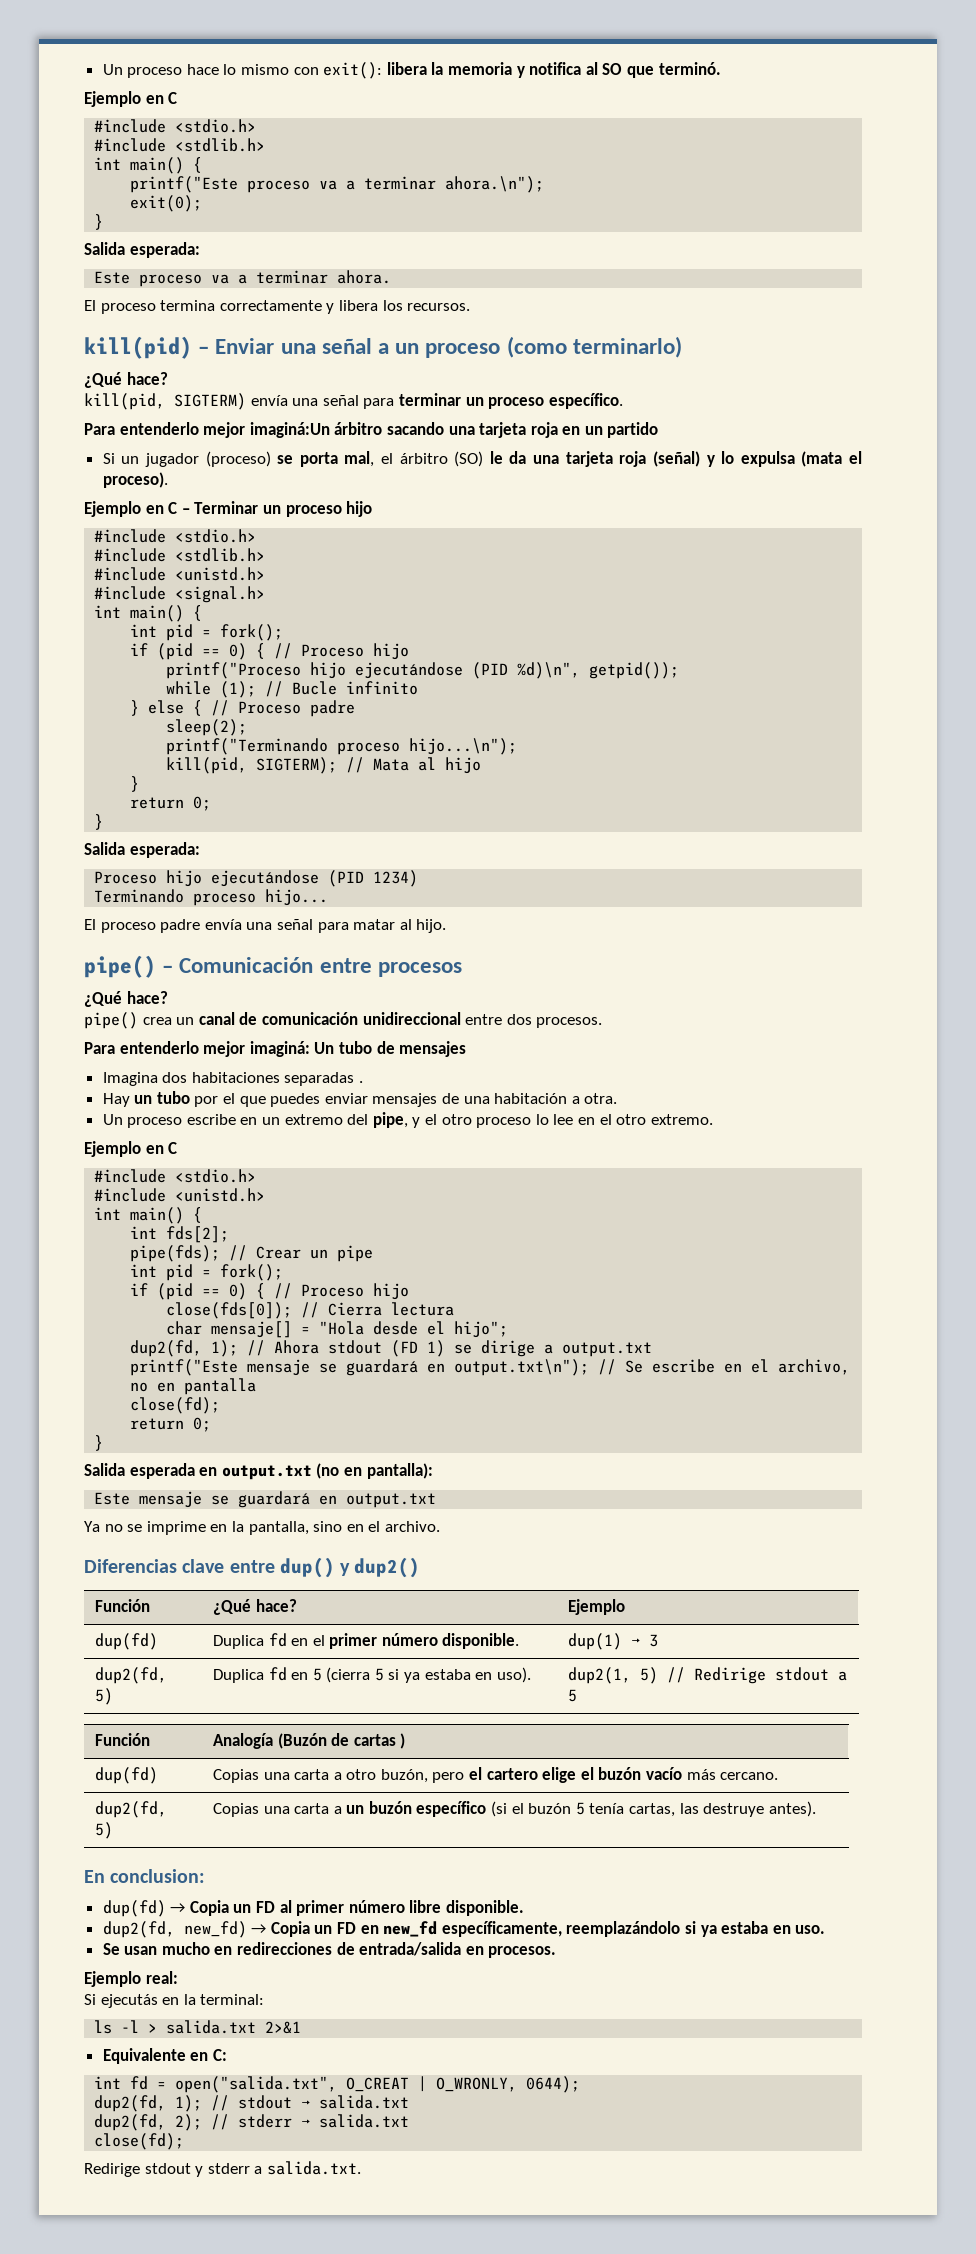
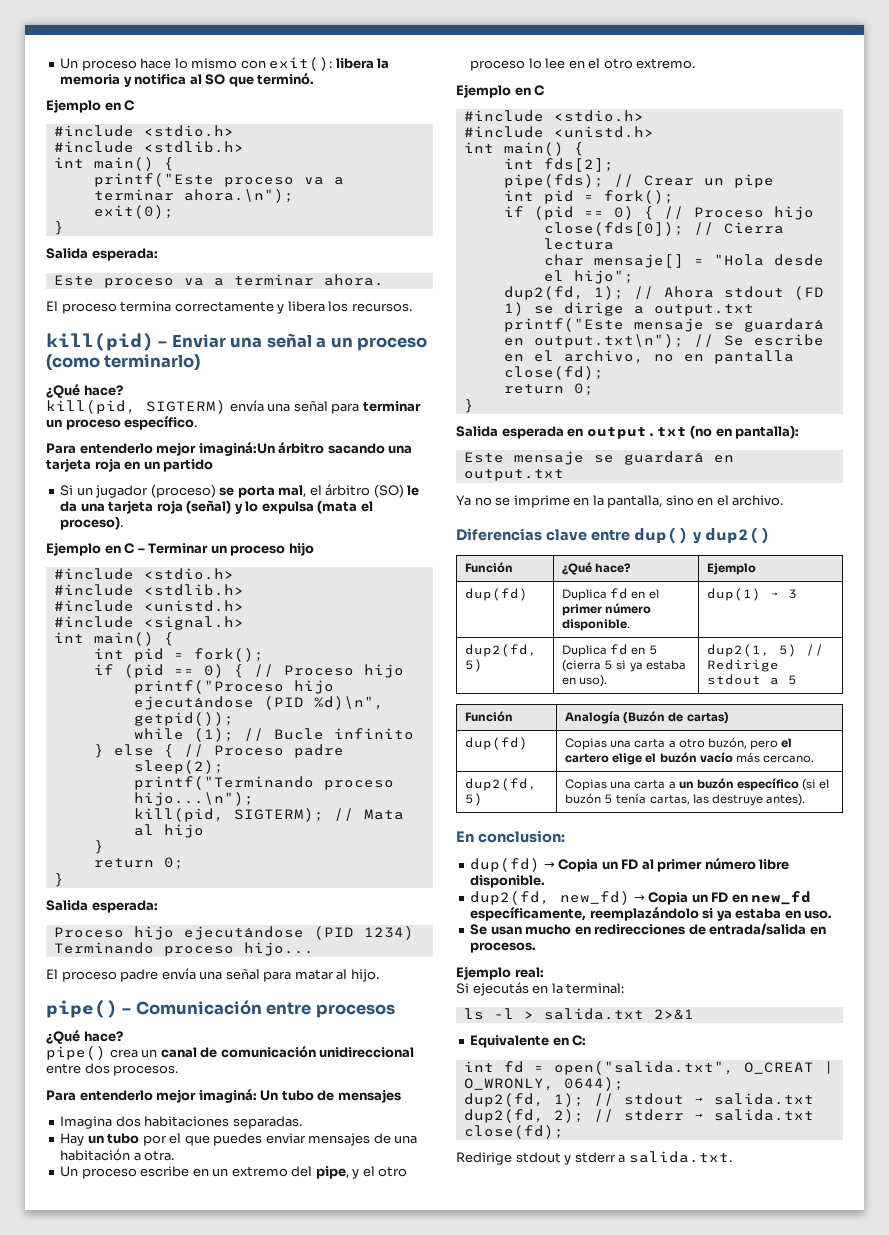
[284,1072,364,1086] separadas . -> [232,1116,302,1129] separadas.
[353,1733,406,1749] cartas ) -> [686,712,729,724] cartas)

